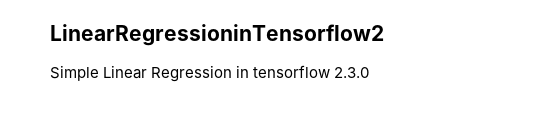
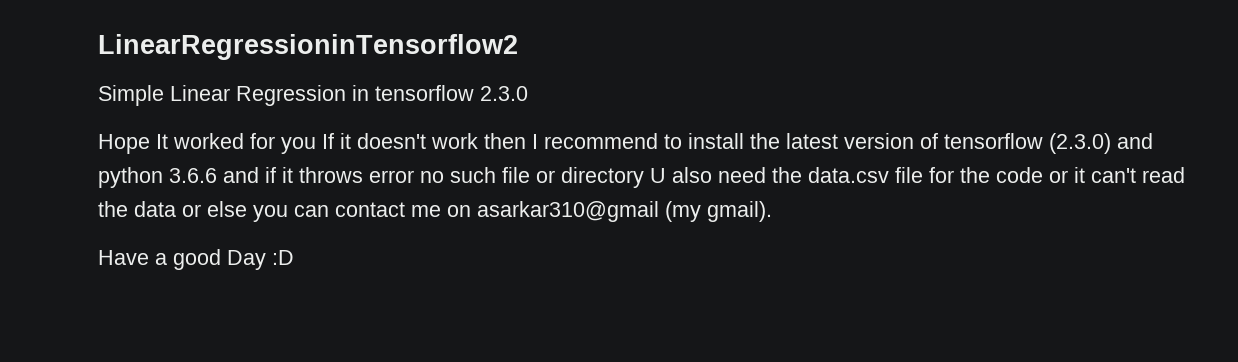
(370, 72) none -> [98,133,1153,154] [98,167,1185,188] [98,201,772,222] [98,249,294,270] // Hope It worked for you If it doesn't work then I recommend to install the latest version of tensorflow (2.3.0) and python 3.6.6 and if it throws error no such file or directory U also need the data.csv file for the code or it can't read the data or else you can contact me on asarkar310@gmail (my gmail). // Have a good Day :D

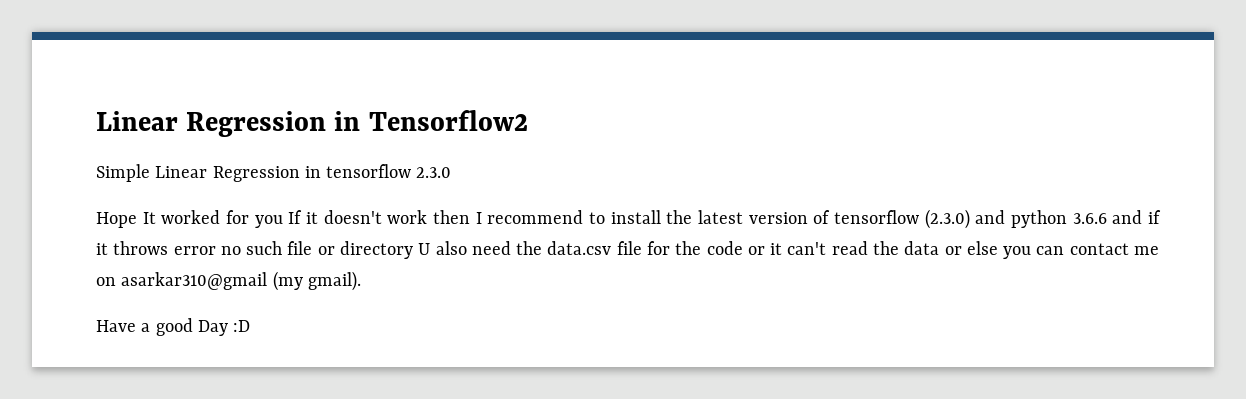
[98,34,518,60] LinearRegressioninTensorflow2 -> [96,110,528,137] Linear Regression in Tensorflow2

